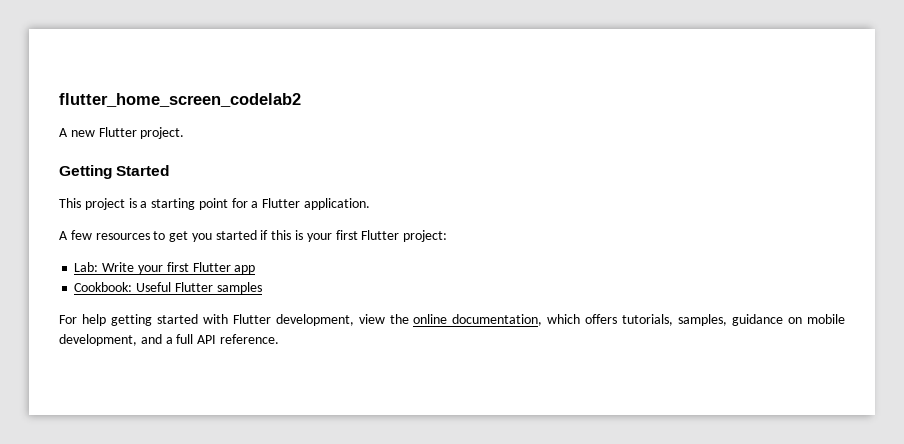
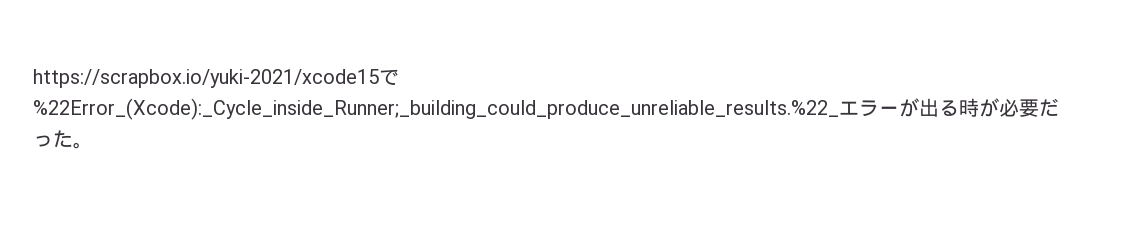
[59,93,301,107] [59,127,185,139] [59,165,170,179] [59,198,371,210] [59,230,448,242] [74,262,256,274] [74,282,262,294] [59,314,846,326] [59,334,279,346] flutter_home_screen_codelab2 // A new Flutter project. // Getting Started // This project is a starting point for a Flutter application. // A few resources to get you started if this is your first Flutter project: // Lab: Write your first Flutter app // Cookbook: Useful Flutter samples // For help getting started with Flutter development, view the online documentation, which offers tutorials, samples, guidance on mobile development, and a full API reference. -> [33,69,399,88] [33,98,1059,120] [33,130,93,149] https://scrapbox.io/yuki-2021/xcode15で%22Error_(Xcode):_Cycle_inside_Runner;_building_could_produce_unreliable_results.%22_エラーが出る時が必要だった。

